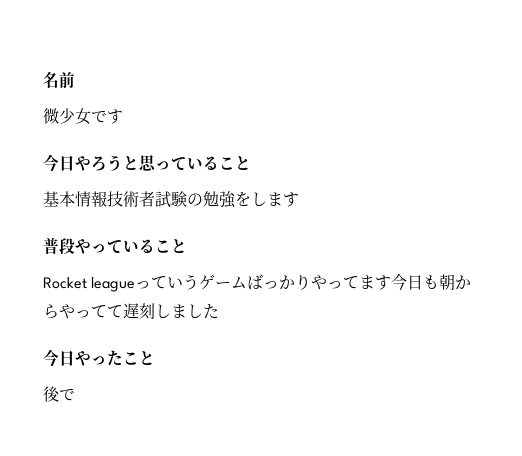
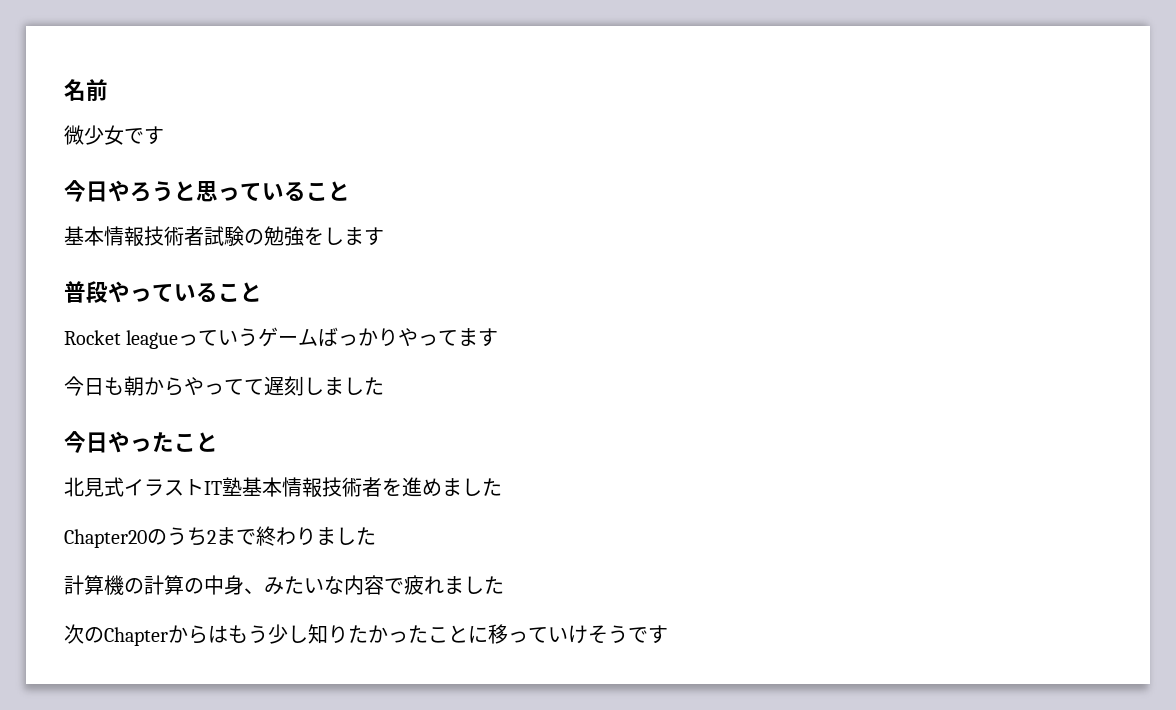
(392, 282) none -> (499, 337) //
[43,386,75,402] 後で -> [64,477,502,498] [64,526,376,548] [64,575,504,595] [64,624,668,646] 北見式イラストIT塾基本情報技術者を進めました // Chapter20のうち2まで終わりました // 計算機の計算の中身、みたいな内容で疲れました // 次のChapterからはもう少し知りたかったことに移っていけそうです

